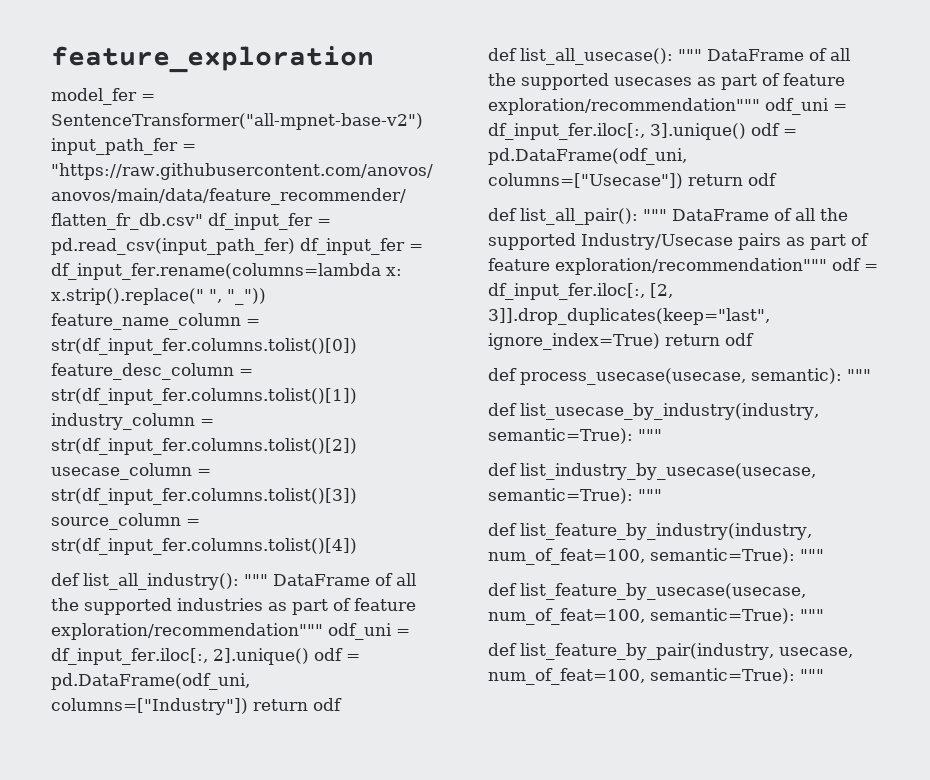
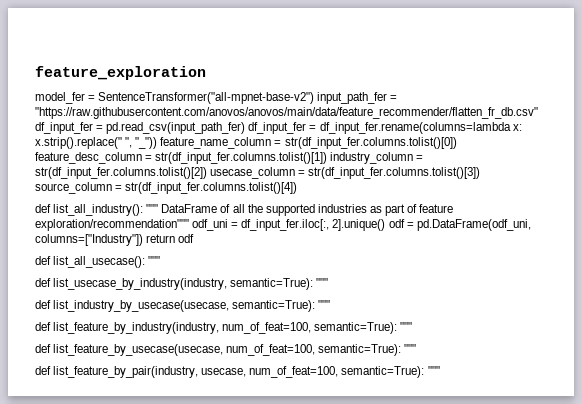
[707,48,850,61] [488,73,845,90] [488,98,847,115] [488,123,797,140] [488,148,687,165] [488,173,777,189] [488,208,848,225] [488,233,869,250] [488,258,878,275] [488,283,673,300] [488,308,770,325] [488,333,754,350] [488,368,871,385] DataFrame of all the supported usecases as part of feature exploration/recommendation""" odf_uni = df_input_fer.iloc[:, 3].unique() odf = pd.DataFrame(odf_uni, columns=["Usecase"]) return odf // def list_all_pair(): """ DataFrame of all the supported Industry/Usecase pairs as part of feature exploration/recommendation""" odf = df_input_fer.iloc[:, [2, 3]].drop_duplicates(keep="last", ignore_index=True) return odf // def process_usecase(usecase, semantic): """ -> (161, 260) none

